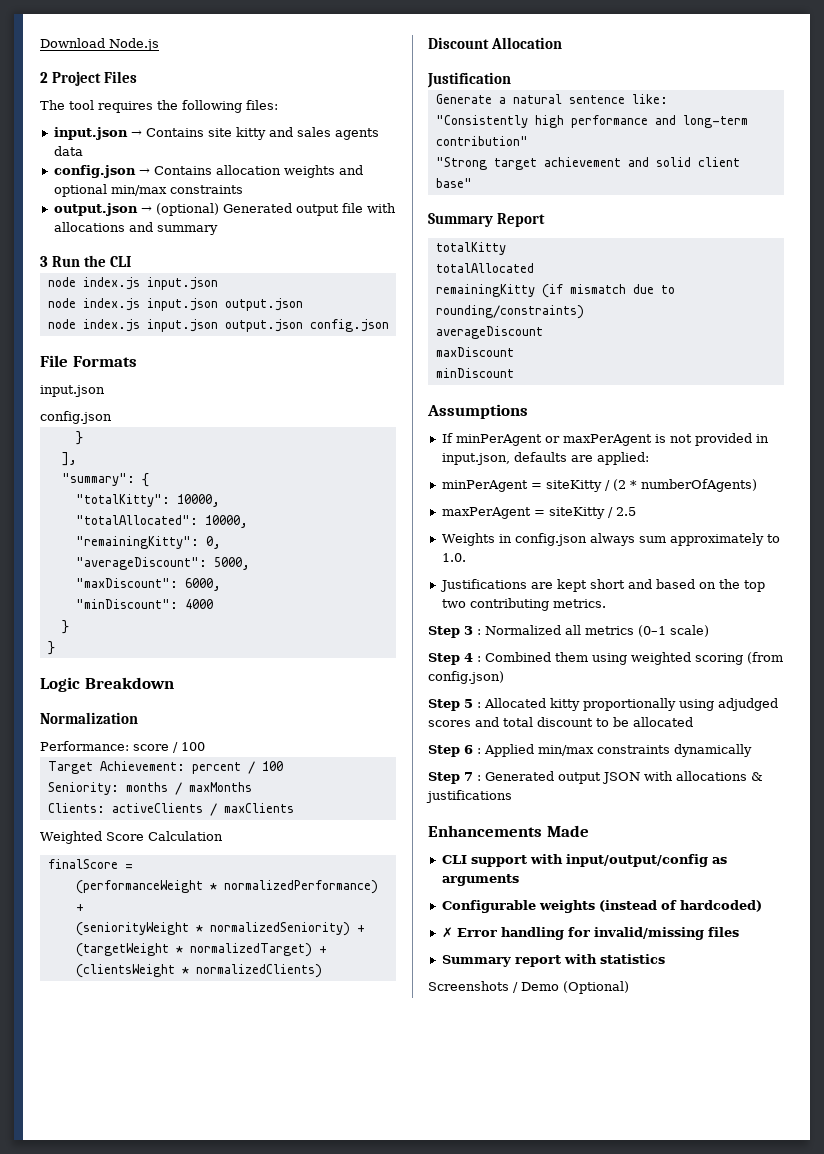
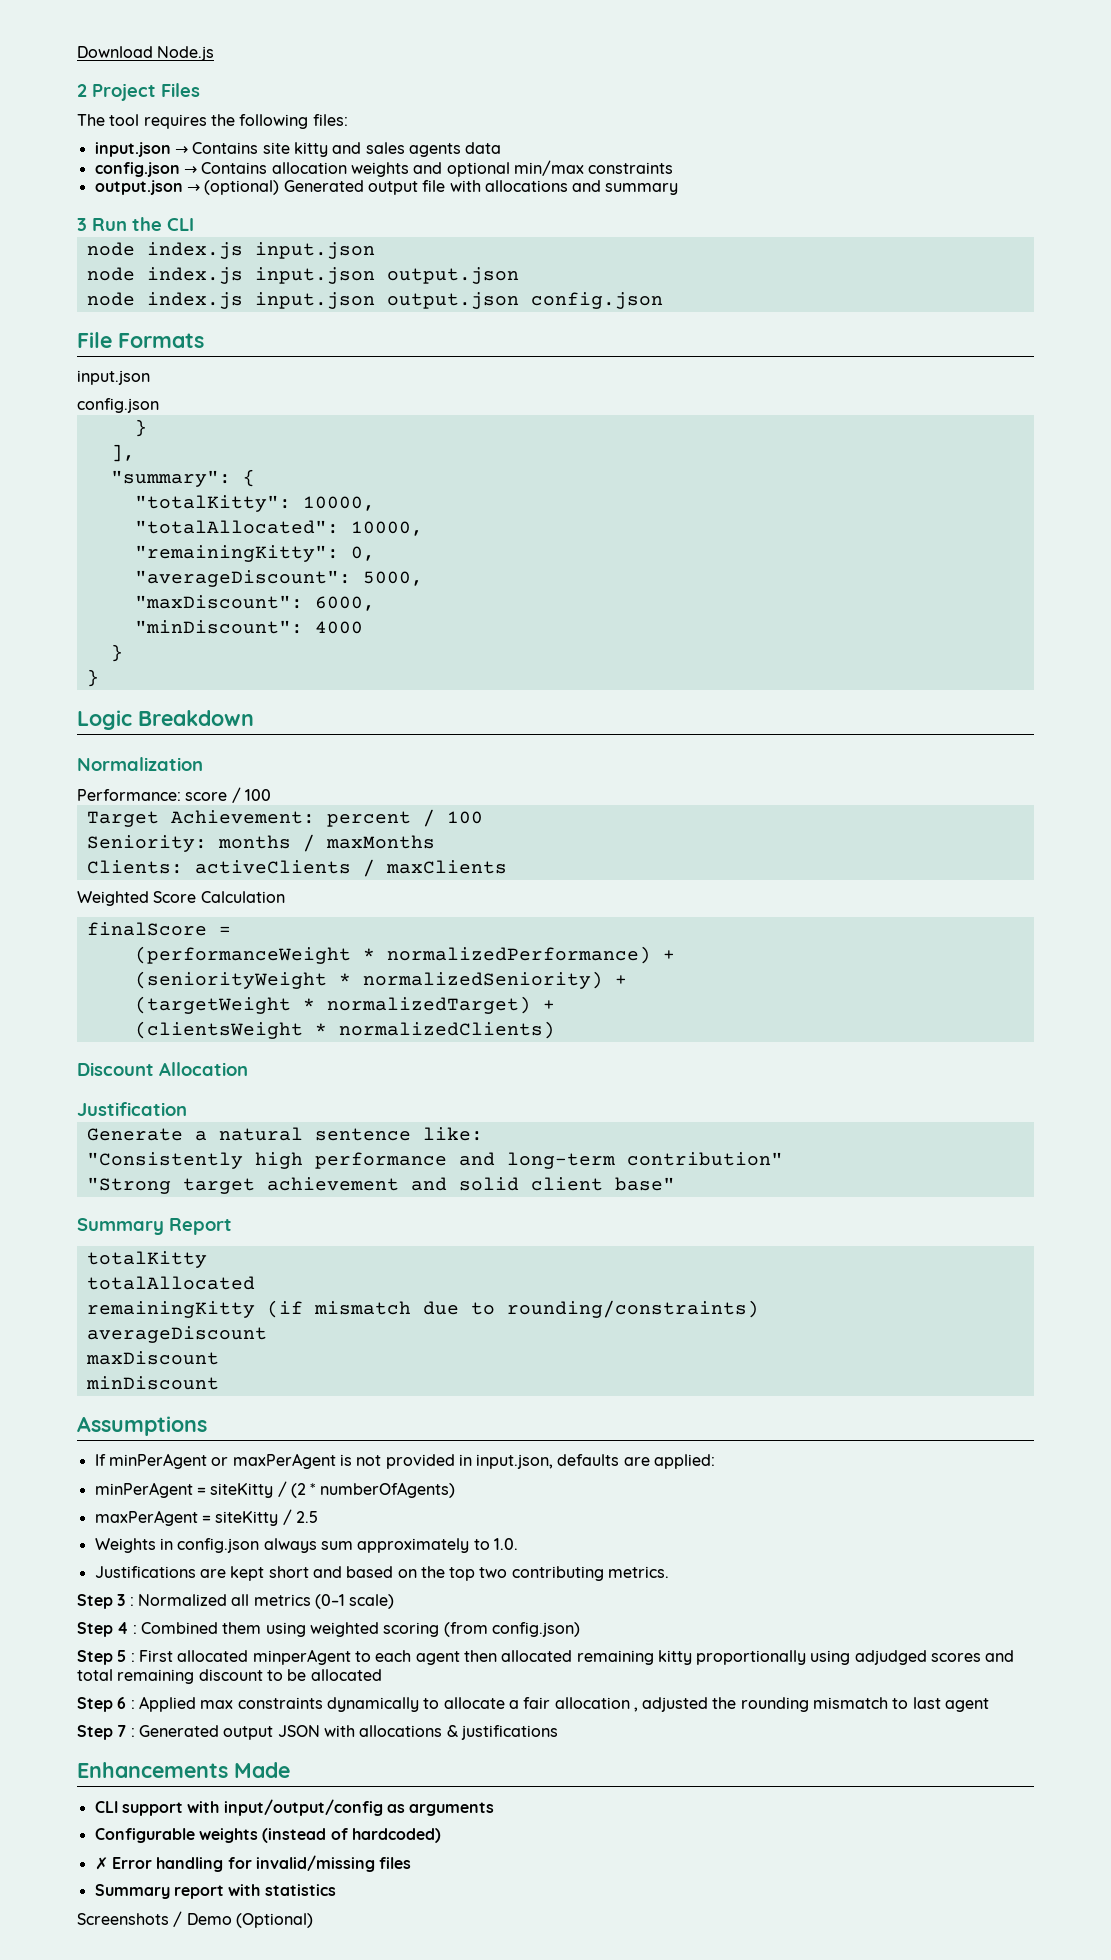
[484,698,546,708] Allocated -> [138,1649,654,1665] First allocated minperAgent to each agent then allocated remaining
(533, 722) none -> [117,1669,195,1684] remaining
[538,745,594,756] min/max -> [200,1700,234,1709] max
(752, 750) none -> [423,1697,990,1712] to allocate a fair allocation , adjusted the rounding mismatch to last agent

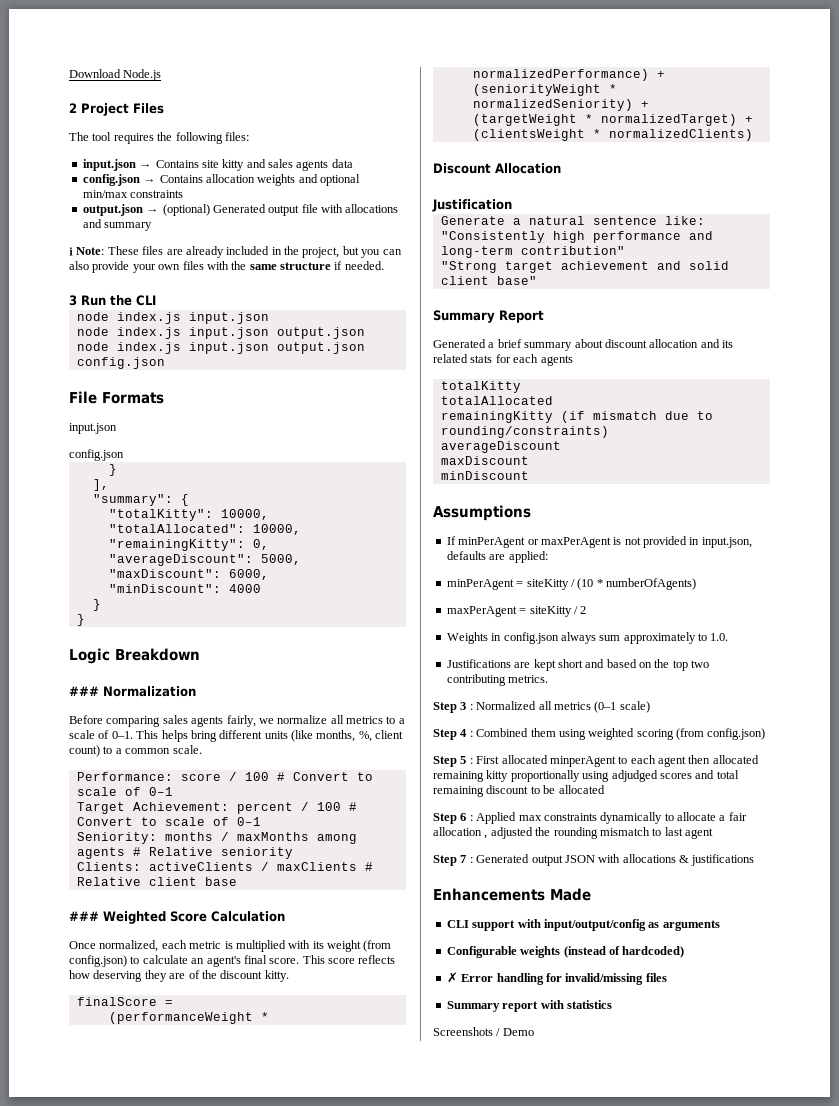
(679, 189) none -> [69,246,402,258] [69,261,384,273] // ℹ Note: These files are already included in the project, but you can also provide your own files with the same structure if needed.
(254, 718) none -> [69,686,99,696] ###
[77,787,271,803] Performance: score / 100 -> [69,715,405,727] [69,730,404,742] [69,745,202,757] [76,772,373,781] [76,787,173,796] Before comparing sales agents fairly, we normalize all metrics to a scale of 0–1. This helps bring different units (like months, %, client count) to a common scale. // Performance: score / 100 # Convert to scale of 0–1
(483, 817) none -> [348,802,357,811] [76,817,261,826] # Convert to scale of 0–1
(435, 842) none -> [316,834,357,844] [76,847,293,859] among agents # Relative seniority
[77,891,285,906] // Weighted Score Calculation -> [364,862,373,871] [76,877,237,886] [69,911,285,924] [69,940,392,952] [69,955,396,967] [69,970,289,982] # Relative client base // ### Weighted Score Calculation // Once normalized, each metric is multiplied with its weight (from config.json) to calculate an agent's final score. This score reflects how deserving they are of the discount kitty.
(232, 1226) none -> [433,339,733,351] [433,354,573,366] // Generated a brief summary about discount allocation and its related stats for each agents
[290,1483,306,1498] (2 -> [577,578,594,590] (10
[295,1511,318,1523] 2.5 -> [580,606,587,614] 2
[235,1913,313,1928] (Optional) -> (534, 1032) none

